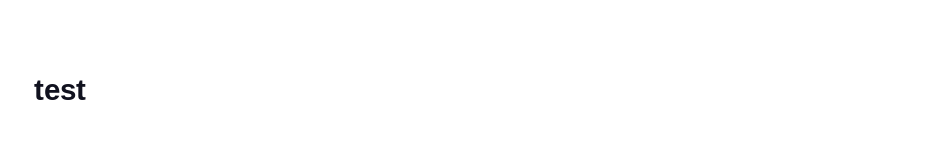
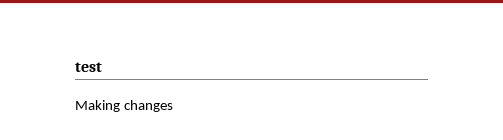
(86, 90) none -> [75,100,173,112] // Making changes

